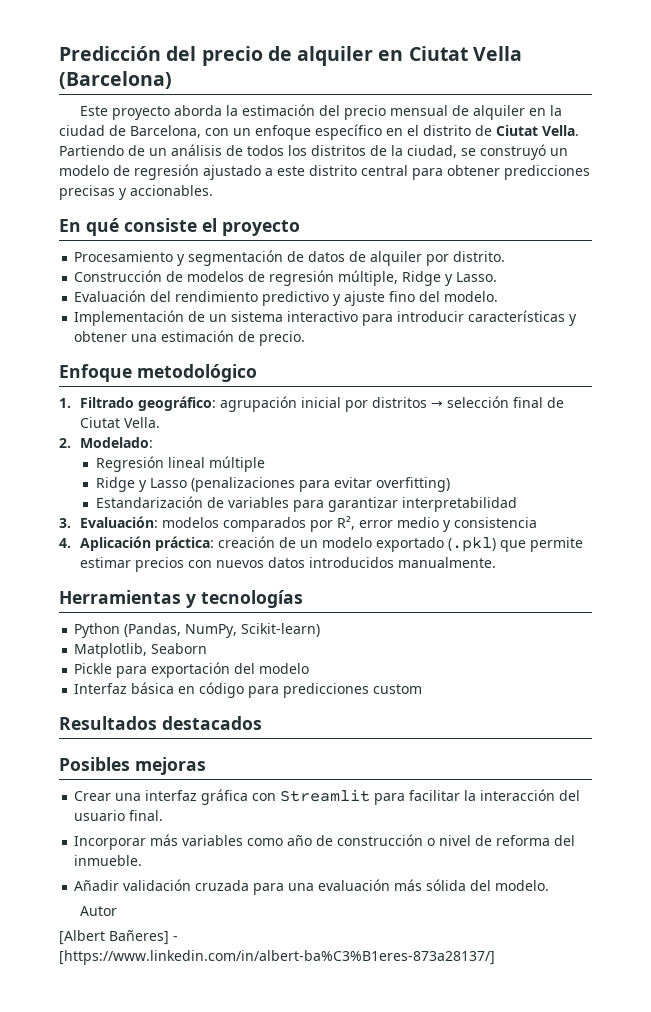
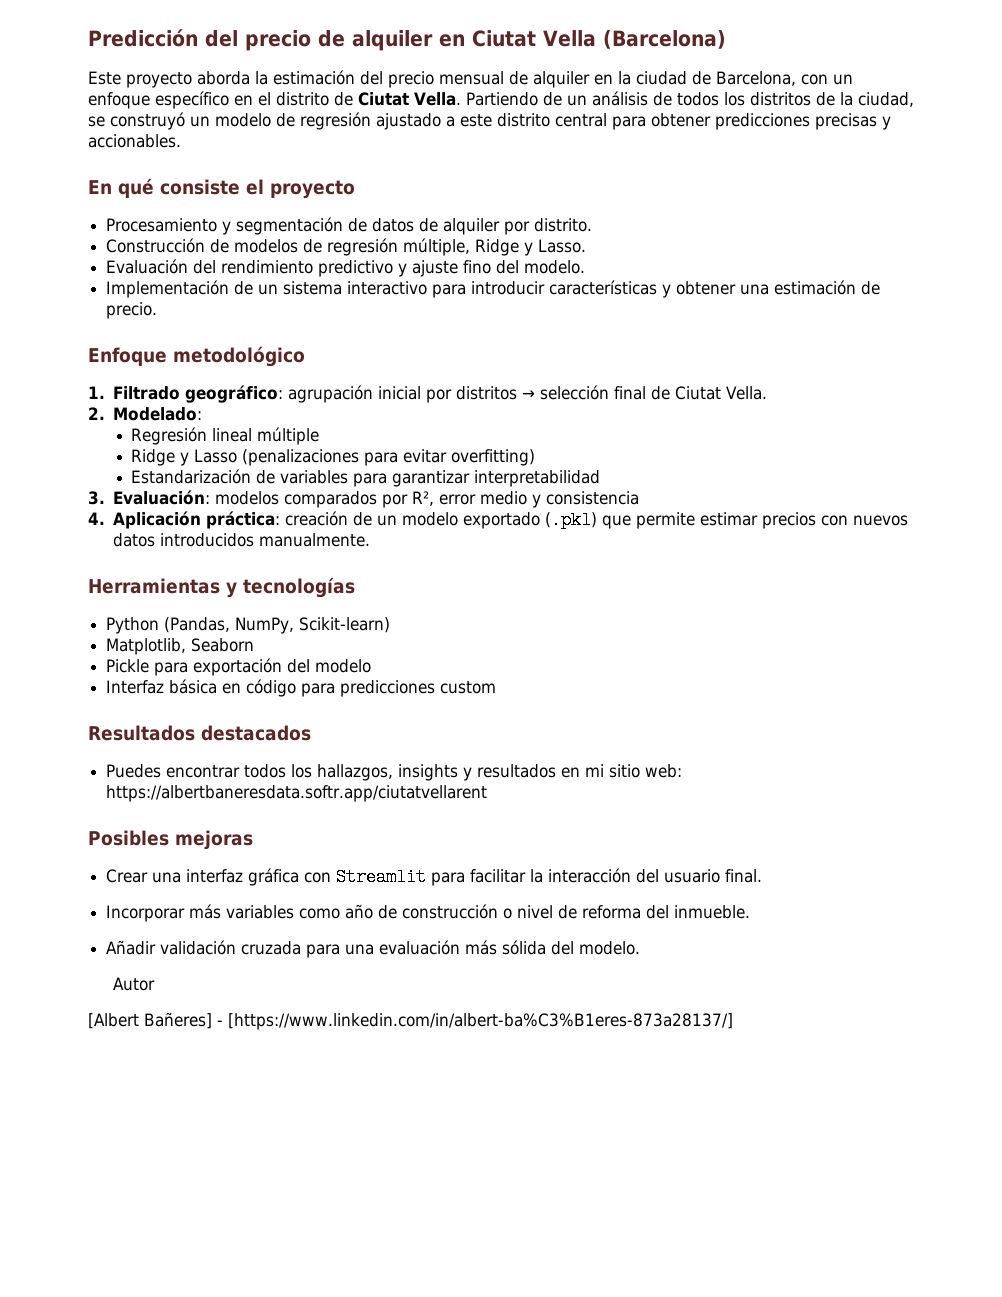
(262, 723) none -> [106,764,683,781] [106,785,488,802] // Puedes encontrar todos los hallazgos, insights y resultados en mi sitio web: https://albertbaneresdata.softr.app/ciutatvellarent

